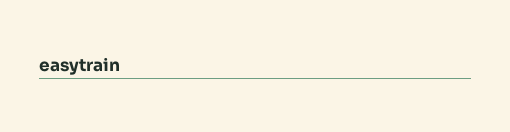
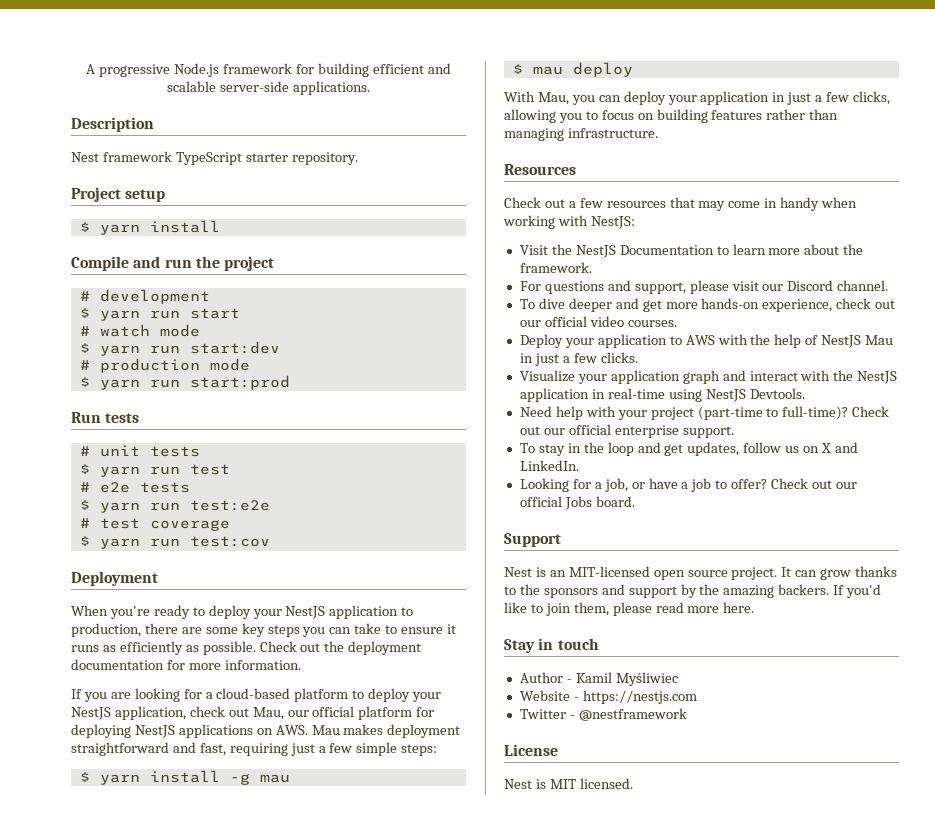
[39,57,120,75] easytrain -> [86,63,451,77] [167,81,370,95] [71,117,154,132] [71,151,358,165] [71,187,166,202] [79,220,220,235] [71,256,275,271] [79,289,210,304] [79,308,240,321] [79,324,200,337] [79,341,280,356] [79,358,250,373] [79,375,290,390] [71,412,140,423] [79,445,200,457] [79,464,230,477] [79,482,190,493] [79,500,270,513] [79,518,230,531] [79,536,270,549] [71,571,158,586] [71,605,414,619] [71,623,457,637] [71,641,422,655] [71,659,301,670] [71,688,442,702] [71,706,435,720] [71,724,461,738] [71,742,438,756] [79,770,290,785] [512,62,633,77] [504,91,891,105] [504,109,839,123] [504,128,658,141] [504,164,576,175] [504,197,858,211] [503,215,635,229] [519,244,864,258] [519,262,592,273] [519,280,889,294] [519,298,896,312] [519,316,677,327] [519,334,894,348] [519,352,638,366] [519,370,898,384] [519,388,805,402] [519,406,890,420] [519,424,734,438] [519,442,858,456] [519,460,579,471] [519,478,857,492] [519,496,635,510] [504,533,561,547] [504,566,898,580] [504,584,882,598] [504,602,755,616] [504,638,599,653] [519,672,678,686] [519,690,697,704] [519,708,687,721] [504,744,558,756] [504,778,633,789] A progressive Node.js framework for building efficient and scalable server-side applications. // Description // Nest framework TypeScript starter repository. // Project setup // $ yarn install // Compile and run the project // # development // $ yarn run start // # watch mode // $ yarn run start:dev // # production mode // $ yarn run start:prod // Run tests // # unit tests // $ yarn run test // # e2e tests // $ yarn run test:e2e // # test coverage // $ yarn run test:cov // Deployment // When you're ready to deploy your NestJS application to production, there are some key steps you can take to ensure it runs as efficiently as possible. Check out the deployment documentation for more information. // If you are looking for a cloud-based platform to deploy your NestJS application, check out Mau, our official platform for deploying NestJS applications on AWS. Mau makes deployment straightforward and fast, requiring just a few simple steps: // $ yarn install -g mau // $ mau deploy // With Mau, you can deploy your application in just a few clicks, allowing you to focus on building features rather than managing infrastructure. // Resources // Check out a few resources that may come in handy when working with NestJS: // Visit the NestJS Documentation to learn more about the framework. // For questions and support, please visit our Discord channel. // To dive deeper and get more hands-on experience, check out our official video courses. // Deploy your application to AWS with the help of NestJS Mau in just a few clicks. // Visualize your application graph and interact with the NestJS application in real-time using NestJS Devtools. // Need help with your project (part-time to full-time)? Check out our official enterprise support. // To stay in the loop and get updates, follow us on X and LinkedIn. // Looking for a job, or have a job to offer? Check out our official Jobs board. // Support // Nest is an MIT-licensed open source project. It can grow thanks to the sponsors and support by the amazing backers. If you'd like to join them, please read more here. // Stay in touch // Author - Kamil Myśliwiec // Website - https://nestjs.com // Twitter - @nestframework // License // Nest is MIT licensed.

